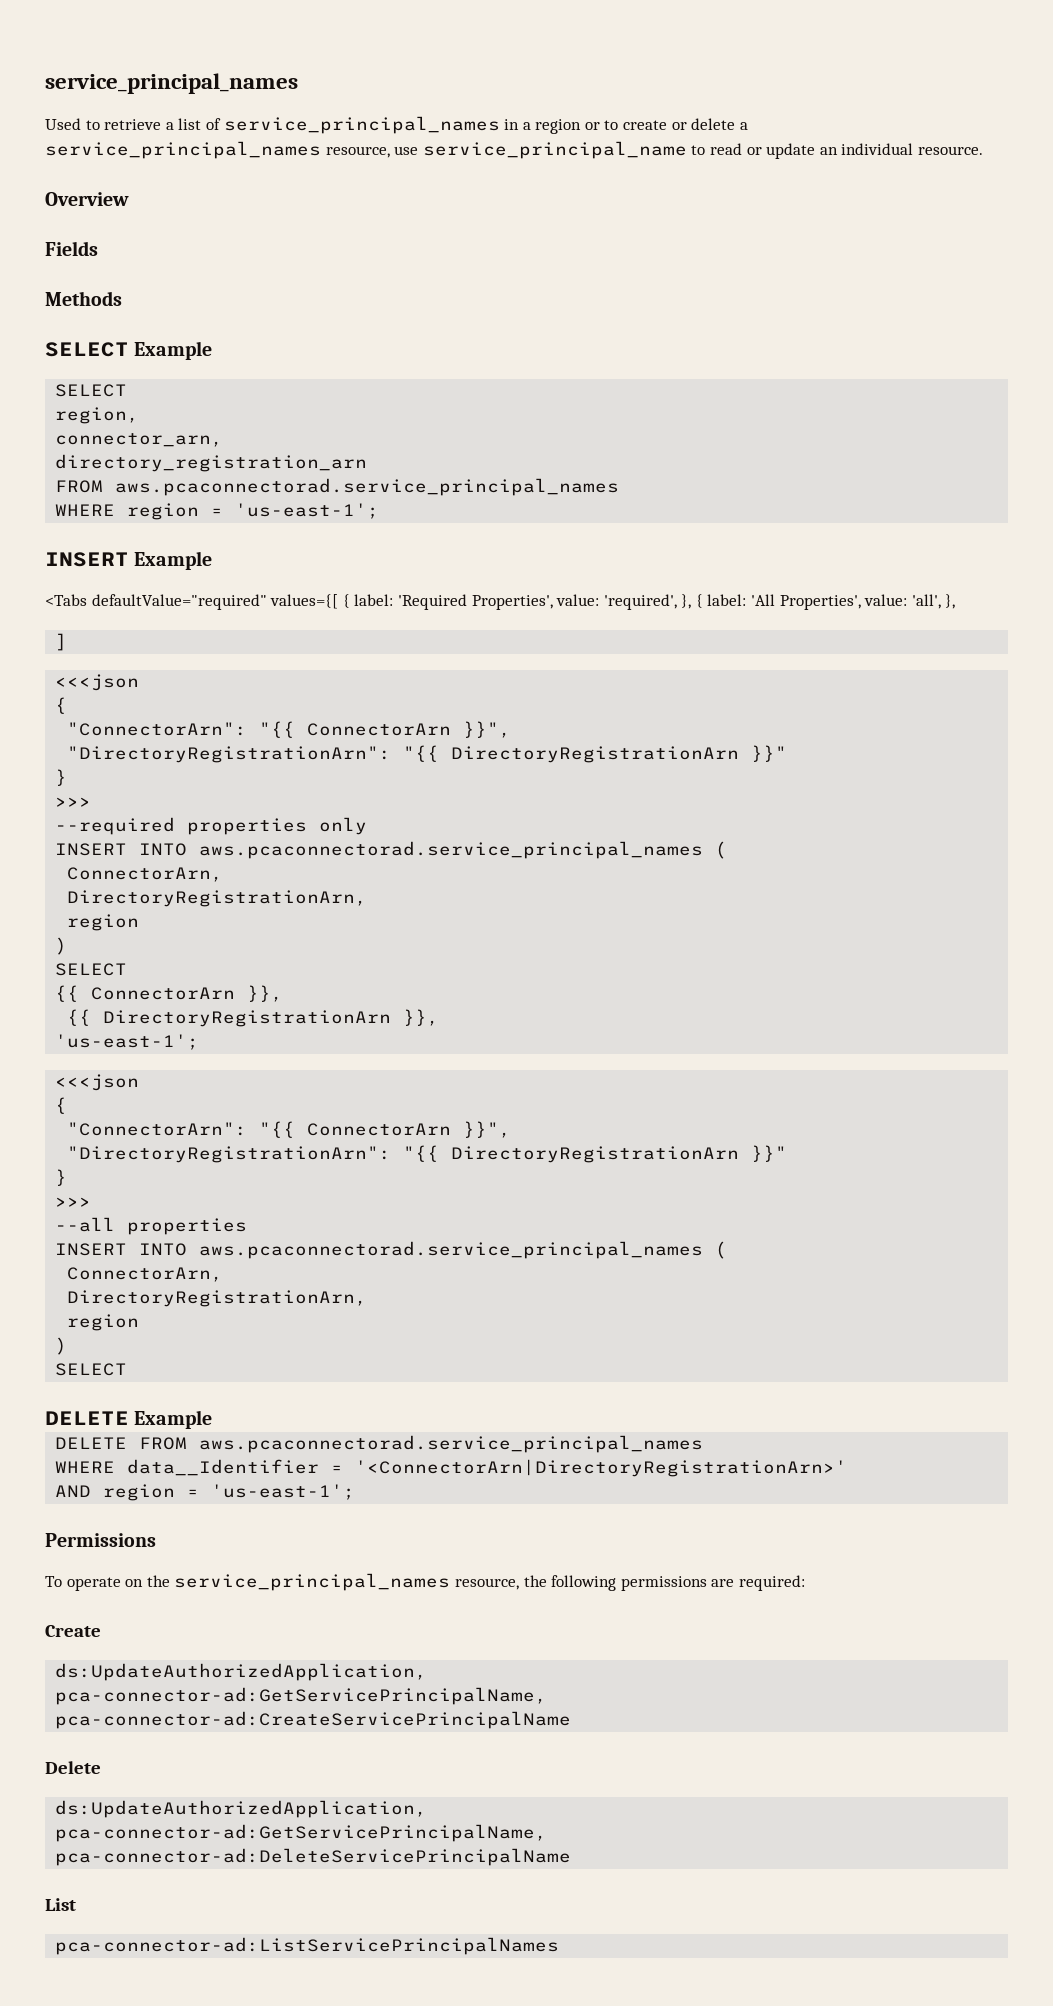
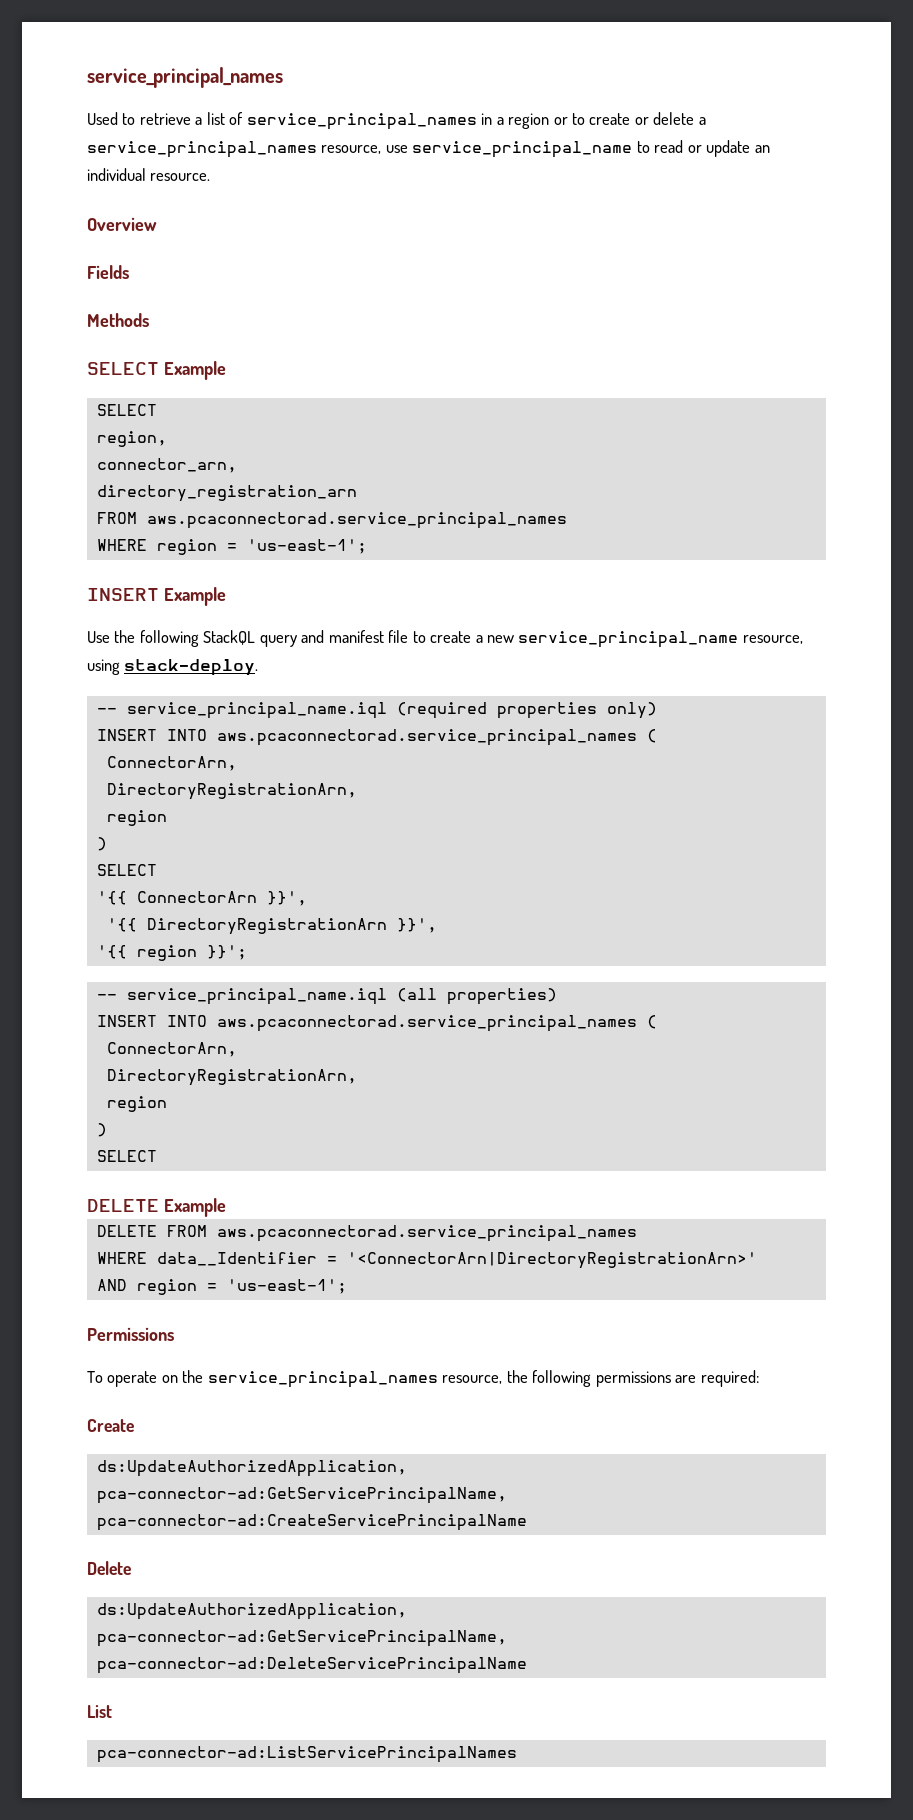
[45,594,956,610] [55,633,68,651] [55,674,140,691] [55,697,68,714] [67,721,512,738] [67,745,788,763] [55,769,68,786] [55,797,92,807] [55,817,368,835] [55,841,728,859] [67,867,224,882] [67,890,368,907] [67,914,140,931] [55,937,68,955] [55,963,128,976] [55,985,284,1002] [67,1009,440,1027] [55,1034,200,1050] [55,1074,140,1091] [55,1097,68,1114] [67,1121,512,1138] [67,1145,788,1163] [55,1169,68,1186] [55,1197,92,1207] [55,1217,248,1235] <Tabs defaultValue="required" values={[ { label: 'Required Properties', value: 'required', }, { label: 'All Properties', value: 'all', }, // ] // <<<json // { // "ConnectorArn": "{{ ConnectorArn }}", // "DirectoryRegistrationArn": "{{ DirectoryRegistrationArn }}" // } // >>> // --required properties only // INSERT INTO aws.pcaconnectorad.service_principal_names ( // ConnectorArn, // DirectoryRegistrationArn, // region // ) // SELECT // {{ ConnectorArn }}, // {{ DirectoryRegistrationArn }}, // 'us-east-1'; // <<<json // { // "ConnectorArn": "{{ ConnectorArn }}", // "DirectoryRegistrationArn": "{{ DirectoryRegistrationArn }}" // } // >>> // --all properties -> [87,630,803,648] [87,659,259,676] [96,702,657,719] [96,729,657,746] [106,756,237,771] [106,783,357,800] [106,810,167,826] [96,837,107,851] [96,864,157,876] [96,891,307,906] [106,918,437,935] [96,945,247,961] [96,988,557,1005] Use the following StackQL query and manifest file to create a new service_principal_name resource, using stack-deploy. // -- service_principal_name.iql (required properties only) // INSERT INTO aws.pcaconnectorad.service_principal_names ( // ConnectorArn, // DirectoryRegistrationArn, // region // ) // SELECT // '{{ ConnectorArn }}', // '{{ DirectoryRegistrationArn }}', // '{{ region }}'; // -- service_principal_name.iql (all properties)

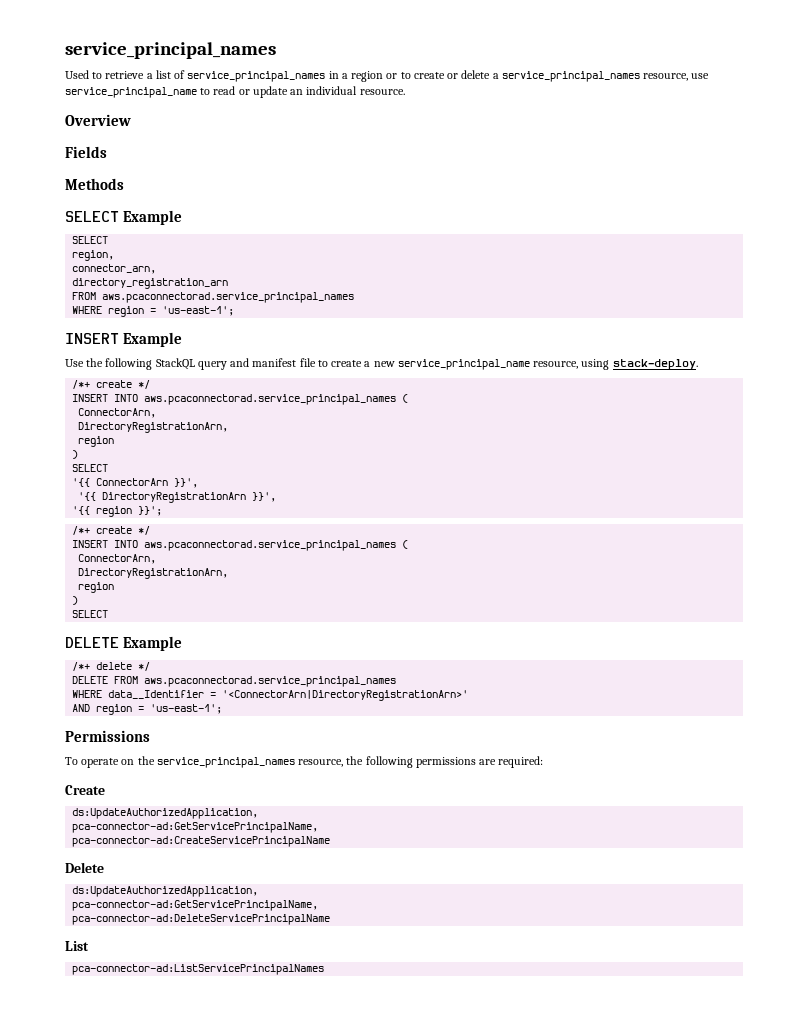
[96,702,657,719] -- service_principal_name.iql (required properties only) -> [72,380,151,389] /*+ create */
[96,988,557,1005] -- service_principal_name.iql (all properties) -> [72,526,151,535] /*+ create */
(226, 1207) none -> [72,662,151,671] // /*+ delete */

